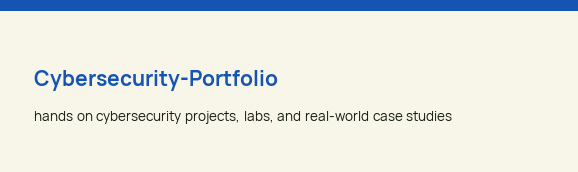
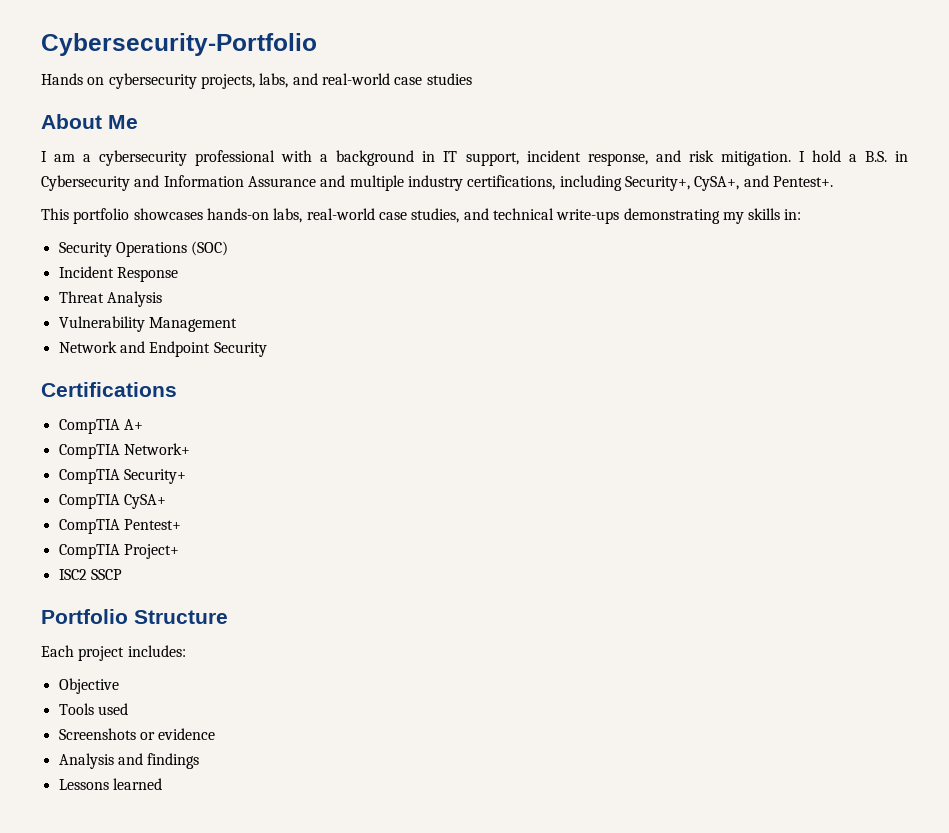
[34,111,73,121] hands -> [41,73,83,85] Hands
(453, 116) none -> [41,114,138,129] [41,150,908,166] [41,175,833,191] [41,208,802,224] [58,241,229,257] [58,266,178,282] [58,291,162,307] [58,316,237,332] [58,341,267,357] [41,382,177,397] [58,419,143,434] [58,443,190,459] [58,469,186,484] [58,494,166,509] [58,519,181,534] [58,544,179,559] [58,569,122,580] [41,609,228,624] [41,645,186,661] [58,678,119,694] [58,703,128,715] [58,728,216,740] [58,753,200,769] [58,778,162,790] // About Me // I am a cybersecurity professional with a background in IT support, incident response, and risk mitigation. I hold a B.S. in Cybersecurity and Information Assurance and multiple industry certifications, including Security+, CySA+, and Pentest+. // This portfolio showcases hands-on labs, real-world case studies, and technical write-ups demonstrating my skills in: // Security Operations (SOC) // Incident Response // Threat Analysis // Vulnerability Management // Network and Endpoint Security // Certifications // CompTIA A+ // CompTIA Network+ // CompTIA Security+ // CompTIA CySA+ // CompTIA Pentest+ // CompTIA Project+ // ISC2 SSCP // Portfolio Structure // Each project includes: // Objective // Tools used // Screenshots or evidence // Analysis and findings // Lessons learned

